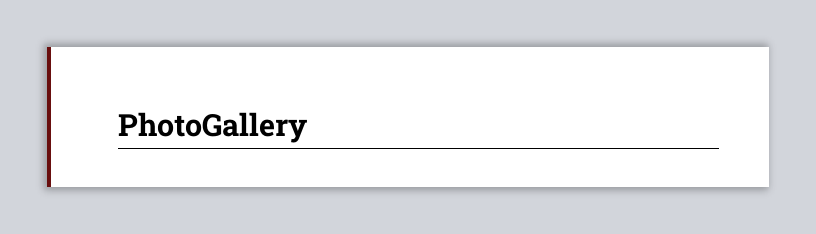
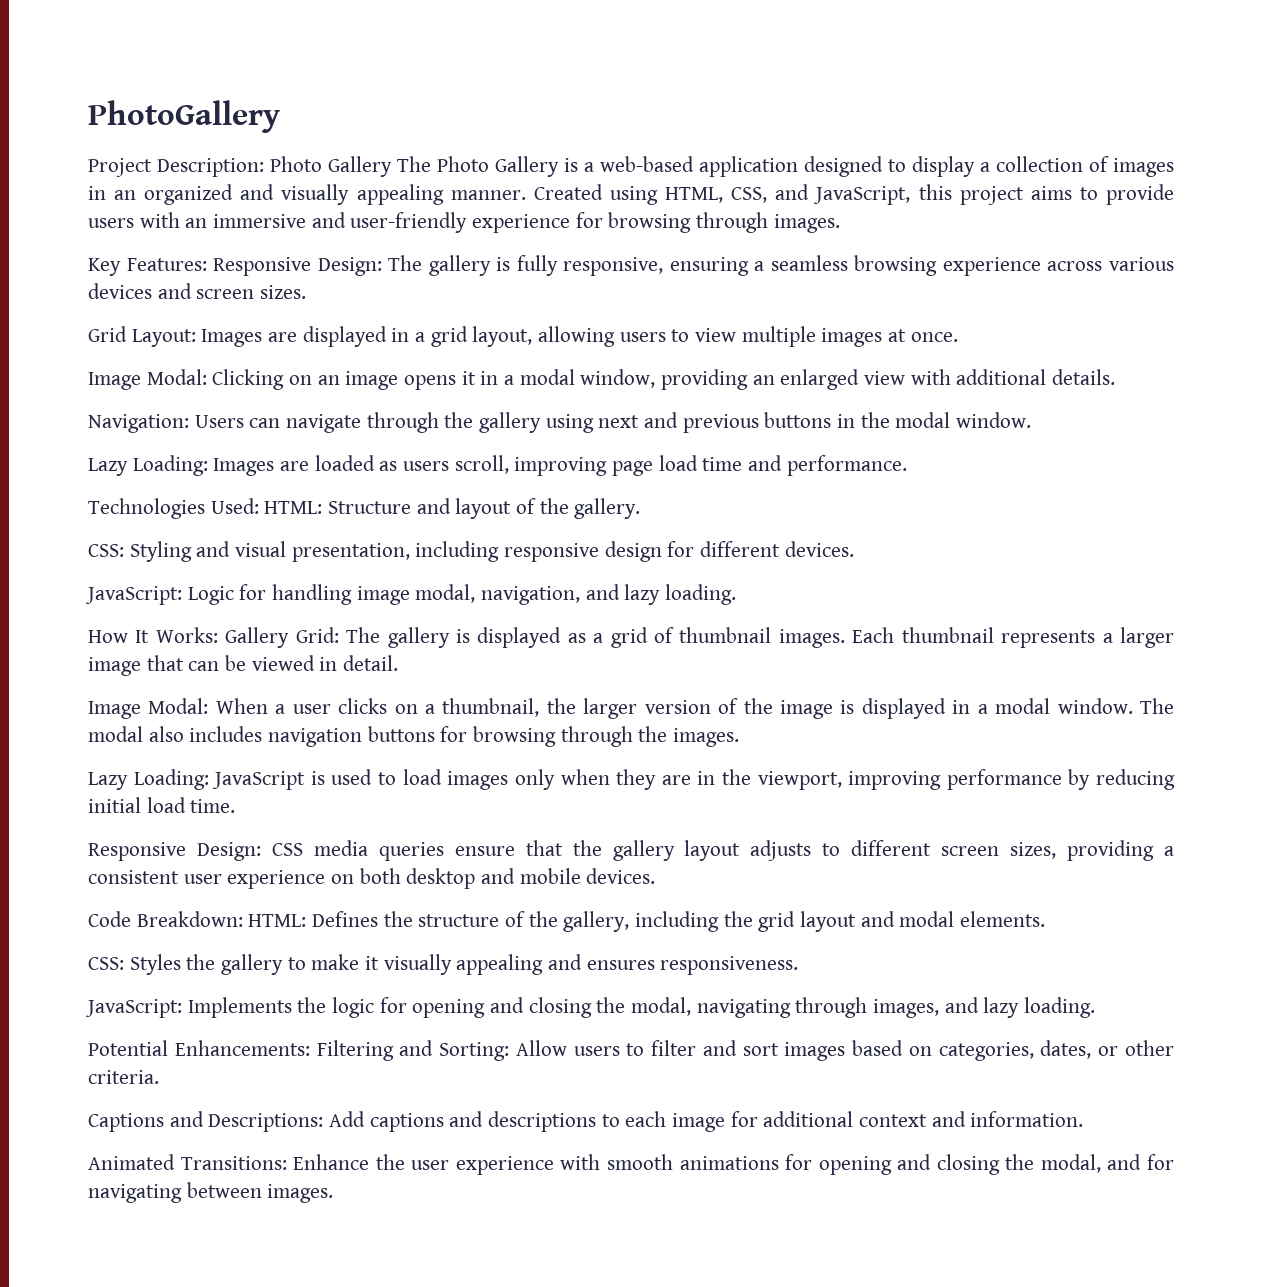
(307, 127) none -> [88,156,1174,177] [88,184,1174,205] [88,212,840,233] [88,255,1174,276] [88,283,307,299] [88,326,958,347] [88,369,1116,390] [88,412,1032,433] [88,455,907,476] [88,498,641,519] [88,541,854,562] [85,584,737,605] [88,627,1175,648] [88,655,399,676] [88,698,1175,719] [88,726,740,747] [88,769,1175,790] [88,797,236,813] [88,840,1174,861] [88,868,656,889] [88,911,1046,932] [88,954,799,975] [85,997,1096,1018] [88,1040,1174,1061] [88,1070,159,1084] [88,1111,1084,1132] [88,1154,1174,1175] [88,1182,334,1203] // Project Description: Photo Gallery The Photo Gallery is a web-based application designed to display a collection of images in an organized and visually appealing manner. Created using HTML, CSS, and JavaScript, this project aims to provide users with an immersive and user-friendly experience for browsing through images. // Key Features: Responsive Design: The gallery is fully responsive, ensuring a seamless browsing experience across various devices and screen sizes. // Grid Layout: Images are displayed in a grid layout, allowing users to view multiple images at once. // Image Modal: Clicking on an image opens it in a modal window, providing an enlarged view with additional details. // Navigation: Users can navigate through the gallery using next and previous buttons in the modal window. // Lazy Loading: Images are loaded as users scroll, improving page load time and performance. // Technologies Used: HTML: Structure and layout of the gallery. // CSS: Styling and visual presentation, including responsive design for different devices. // JavaScript: Logic for handling image modal, navigation, and lazy loading. // How It Works: Gallery Grid: The gallery is displayed as a grid of thumbnail images. Each thumbnail represents a larger image that can be viewed in detail. // Image Modal: When a user clicks on a thumbnail, the larger version of the image is displayed in a modal window. The modal also includes navigation buttons for browsing through the images. // Lazy Loading: JavaScript is used to load images only when they are in the viewport, improving performance by reducing initial load time. // Responsive Design: CSS media queries ensure that the gallery layout adjusts to different screen sizes, providing a consistent user experience on both desktop and mobile devices. // Code Breakdown: HTML: Defines the structure of the gallery, including the grid layout and modal elements. // CSS: Styles the gallery to make it visually appealing and ensures responsiveness. // JavaScript: Implements the logic for opening and closing the modal, navigating through images, and lazy loading. // Potential Enhancements: Filtering and Sorting: Allow users to filter and sort images based on categories, dates, or other criteria. // Captions and Descriptions: Add captions and descriptions to each image for additional context and information. // Animated Transitions: Enhance the user experience with smooth animations for opening and closing the modal, and for navigating between images.

